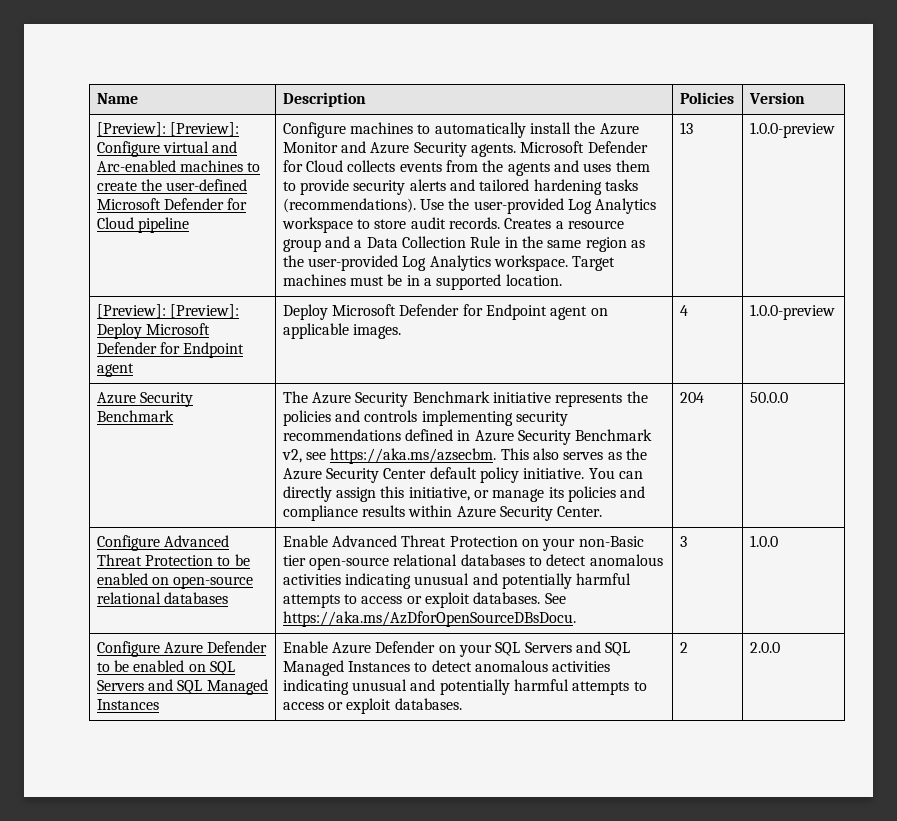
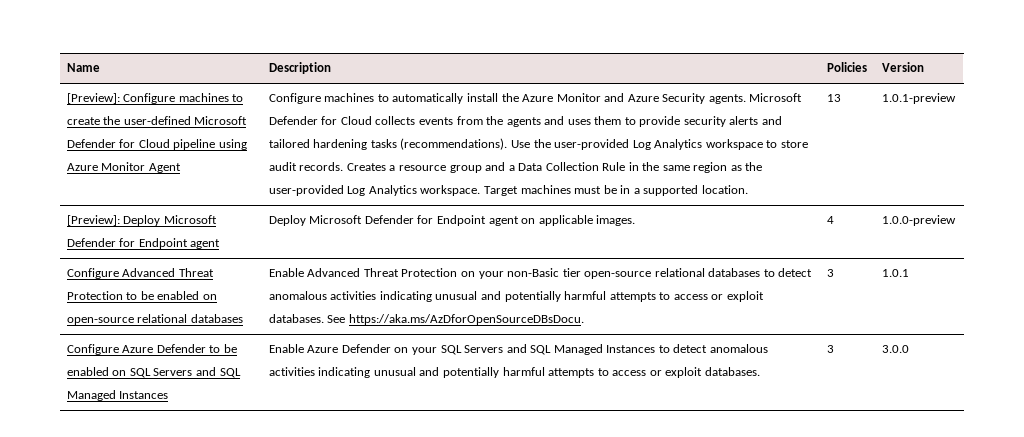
[169,122,239,136] [96,141,238,157] [96,160,176,172] [Preview]: Configure virtual and Arc-enabled -> [123,93,176,104] Configure
(189, 225) none -> [218,139,247,150] [66,162,181,173] using Azure Monitor Agent
[749,122,835,138] [96,304,239,318] 1.0.0-preview // [Preview]: [Preview]: -> [881,93,956,104] [66,215,120,226] 1.0.1-preview // [Preview]:
[96,392,193,407] [96,410,174,422] [282,391,648,407] [282,410,568,426] [282,429,653,445] [281,448,647,464] [282,467,643,483] [282,486,646,502] [282,505,603,521] [679,392,704,403] [749,392,788,403] // Azure Security Benchmark | The Azure Security Benchmark initiative represents the policies and controls implementing security recommendations defined in Azure Security Benchmark v2, see https://aka.ms/azsecbm. This also serves as the Azure Security Center default policy initiative. You can directly assign this initiative, or manage its policies and compliance results within Azure Security Center. | 204 | 50.0.0 -> (956, 220) none
[749,535,778,547] 1.0.0 -> [881,269,909,277] 1.0.1
[679,642,688,653] [749,642,780,653] 2 | 2.0.0 -> [826,345,834,353] [881,345,909,353] 3 | 3.0.0

